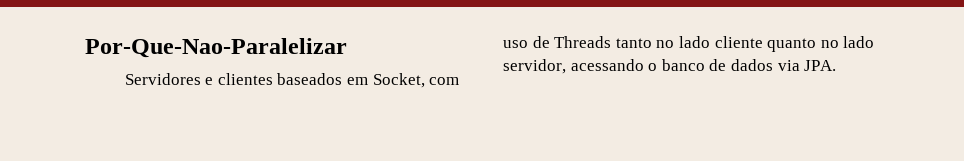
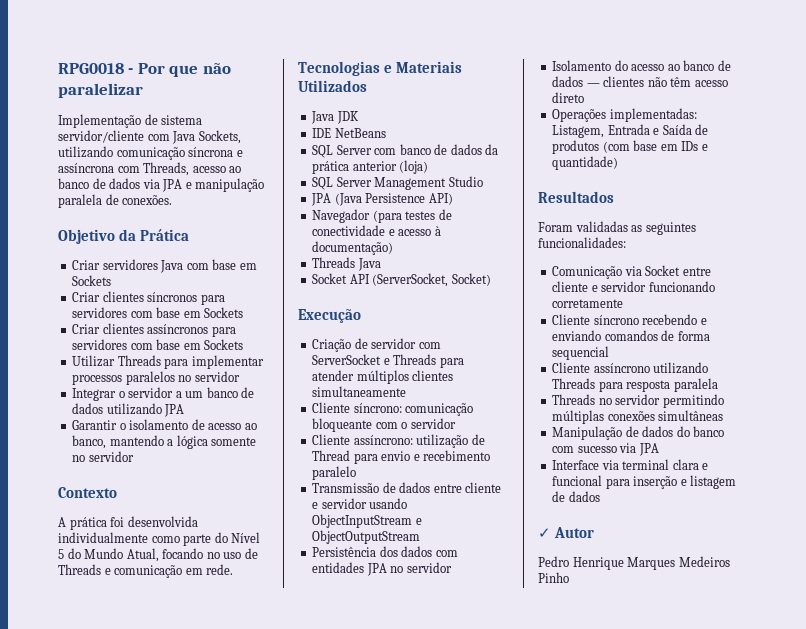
[85,38,347,58] [124,73,460,88] [503,36,875,52] [503,59,837,74] Por-Que-Nao-Paralelizar // Servidores e clientes baseados em Socket, com uso de Threads tanto no lado cliente quanto no lado servidor, acessando o banco de dados via JPA. -> [58,63,231,77] [58,83,143,98] [58,114,203,128] [58,130,241,144] [58,146,243,160] [58,162,242,176] [58,178,265,192] [58,194,173,208] [58,229,190,244] [72,259,257,273] [72,275,112,286] [72,291,225,305] [72,307,244,318] [72,323,236,337] [72,339,244,350] [72,355,264,369] [72,371,240,385] [72,387,255,401] [72,403,185,417] [72,419,257,430] [72,435,257,449] [72,451,134,462] [58,487,117,498] [58,516,198,530] [58,532,261,546] [58,548,258,562] [58,564,234,578] [298,61,463,76] [298,80,367,92] [311,111,359,124] [312,128,386,138] [312,144,499,158] [312,160,429,174] [312,176,483,190] [311,193,453,206] [312,209,452,223] [312,225,441,236] [312,241,394,255] [312,257,381,271] [312,273,491,287] [298,309,361,323] [312,338,441,352] [312,354,464,368] [312,370,454,384] [312,386,407,397] [312,402,474,416] [312,418,456,432] [312,434,485,448] [312,450,491,464] [312,466,357,480] [312,482,502,493] [312,498,408,509] [312,514,422,528] [312,530,421,544] [312,546,458,557] [312,562,452,576] [552,60,731,71] [552,76,728,87] [552,92,585,103] [552,108,697,122] [552,124,709,138] [552,140,708,154] [552,156,619,170] [538,191,614,203] [538,221,696,235] [538,237,626,248] [552,265,711,279] [552,281,715,292] [552,299,624,308] [552,314,707,325] [552,330,710,341] [552,346,610,360] [552,362,709,374] [552,378,718,392] [552,394,724,408] [552,410,724,424] [552,426,725,440] [552,443,659,456] [552,459,709,470] [552,475,737,489] [552,491,600,502] [538,527,595,538] [538,556,730,570] [538,572,569,583] RPG0018 - Por que não paralelizar // Implementação de sistema servidor/cliente com Java Sockets, utilizando comunicação síncrona e assíncrona com Threads, acesso ao banco de dados via JPA e manipulação paralela de conexões. // Objetivo da Prática // Criar servidores Java com base em Sockets // Criar clientes síncronos para servidores com base em Sockets // Criar clientes assíncronos para servidores com base em Sockets // Utilizar Threads para implementar processos paralelos no servidor // Integrar o servidor a um banco de dados utilizando JPA // Garantir o isolamento de acesso ao banco, mantendo a lógica somente no servidor // Contexto // A prática foi desenvolvida individualmente como parte do Nível 5 do Mundo Atual, focando no uso de Threads e comunicação em rede. // Tecnologias e Materiais Utilizados // Java JDK // IDE NetBeans // SQL Server com banco de dados da prática anterior (loja) // SQL Server Management Studio // JPA (Java Persistence API) // Navegador (para testes de conectividade e acesso à documentação) // Threads Java // Socket API (ServerSocket, Socket) // Execução // Criação de servidor com ServerSocket e Threads para atender múltiplos clientes simultaneamente // Cliente síncrono: comunicação bloqueante com o servidor // Cliente assíncrono: utilização de Thread para envio e recebimento paralelo // Transmissão de dados entre cliente e servidor usando ObjectInputStream e ObjectOutputStream // Persistência dos dados com entidades JPA no servidor // Isolamento do acesso ao banco de dados — clientes não têm acesso direto // Operações implementadas: Listagem, Entrada e Saída de produtos (com base em IDs e quantidade) // Resultados // Foram validadas as seguintes funcionalidades: // Comunicação via Socket entre cliente e servidor funcionando corretamente // Cliente síncrono recebendo e enviando comandos de forma sequencial // Cliente assíncrono utilizando Threads para resposta paralela // Threads no servidor permitindo múltiplas conexões simultâneas // Manipulação de dados do banco com sucesso via JPA // Interface via terminal clara e funcional para inserção e listagem de dados // ✓ Autor // Pedro Henrique Marques Medeiros Pinho

